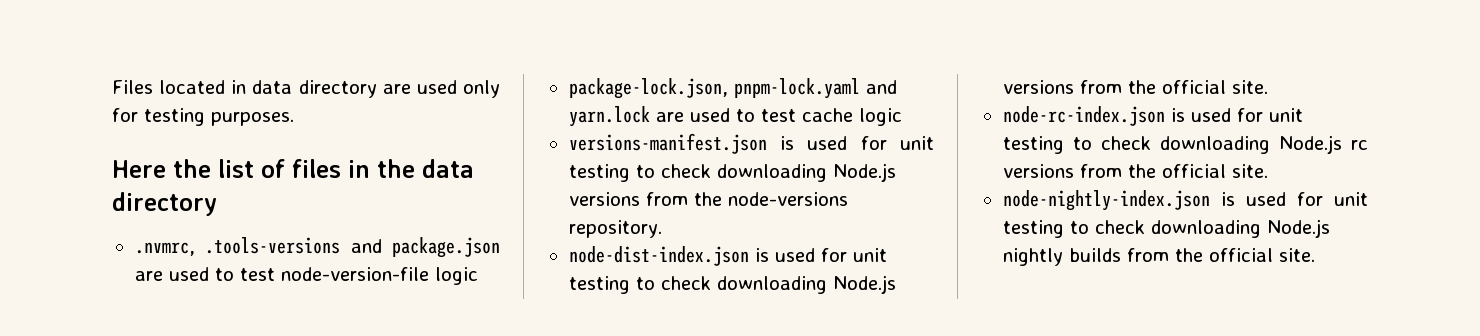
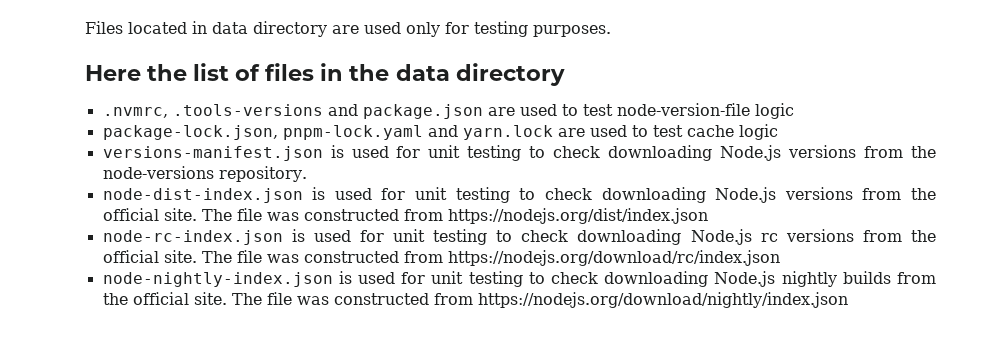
(1268, 87) none -> [201,208,708,224] The file was constructed from https://nodejs.org/dist/index.json
(1268, 171) none -> [201,250,780,266] The file was constructed from https://nodejs.org/download/rc/index.json
(1315, 255) none -> [231,292,848,308] The file was constructed from https://nodejs.org/download/nightly/index.json

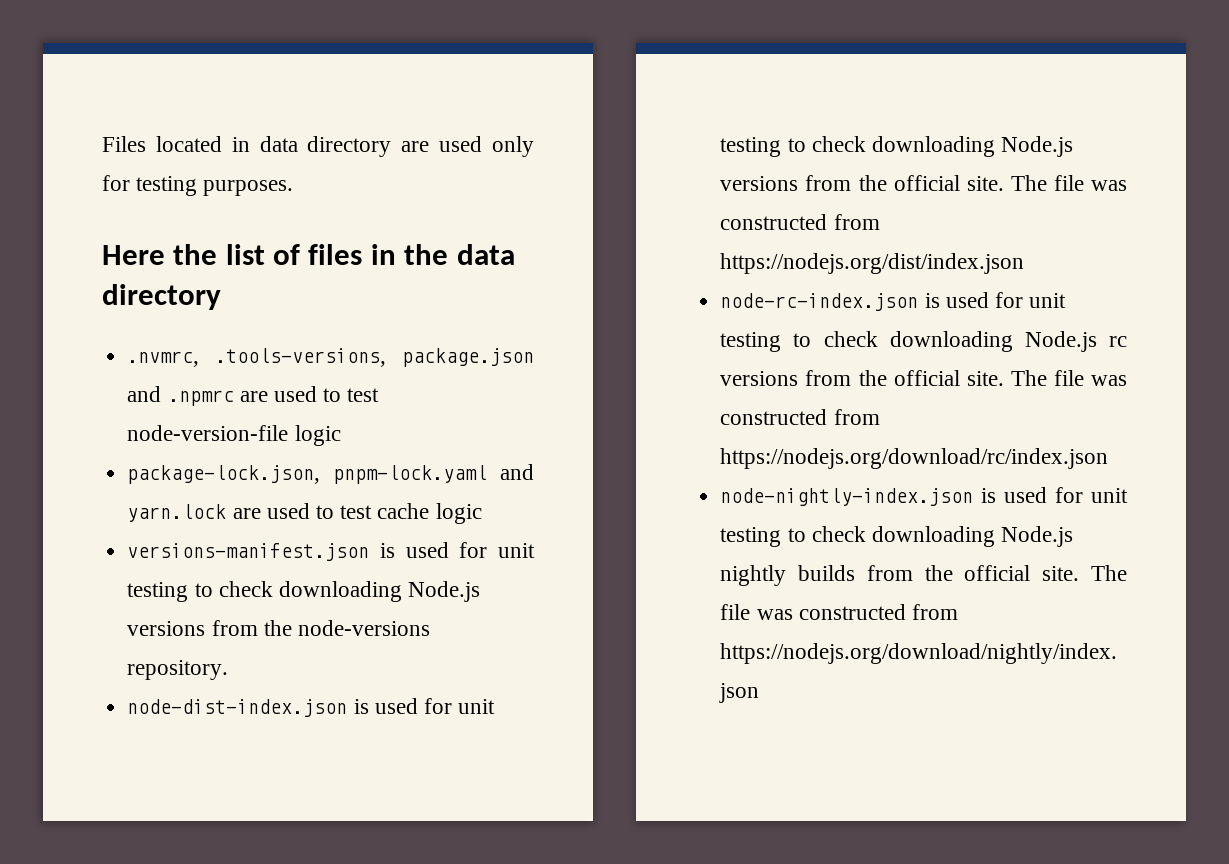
[172,104,483,119] .tools-versions and package.json -> [215,348,534,367] [127,386,234,406] .tools-versions, package.json and .npmrc

